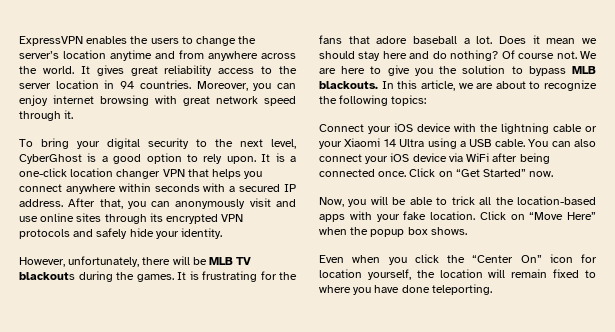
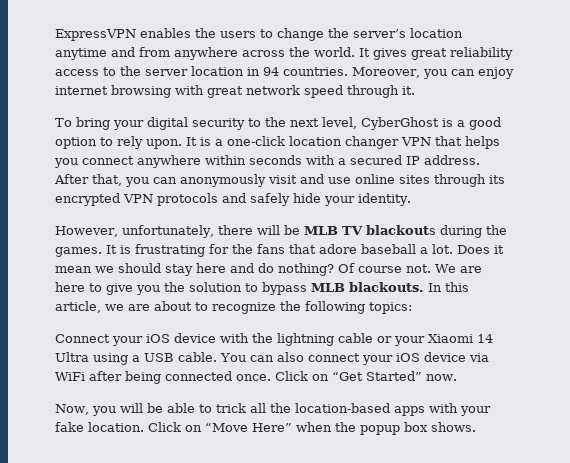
[319,254,597,265] [319,269,596,280] [319,284,492,295] // Even when you click the “Center On” icon for location yourself, the location will remain fixed to where you have done teleporting. -> (476, 427) none

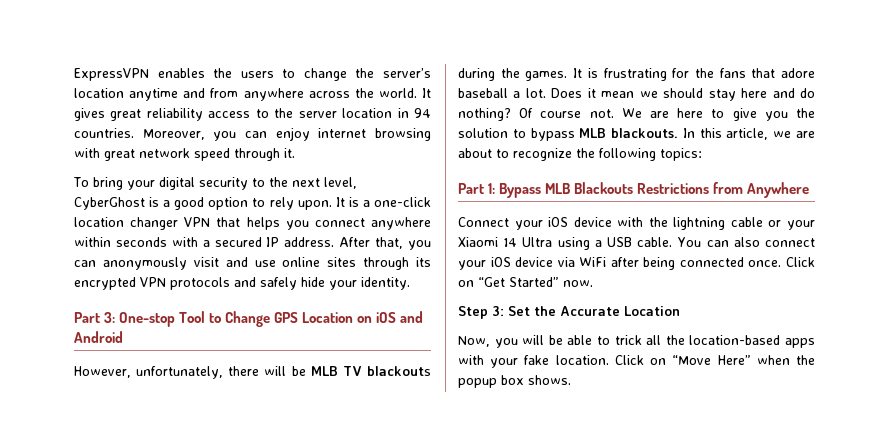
(411, 199) none -> [74,311,424,327] [74,331,123,343] // Part 3: One-stop Tool to Change GPS Location on iOS and Android
(412, 308) none -> [458,182,810,198] // Part 1: Bypass MLB Blackouts Restrictions from Anywhere
(457, 377) none -> [458,306,680,319] // Step 3: Set the Accurate Location

